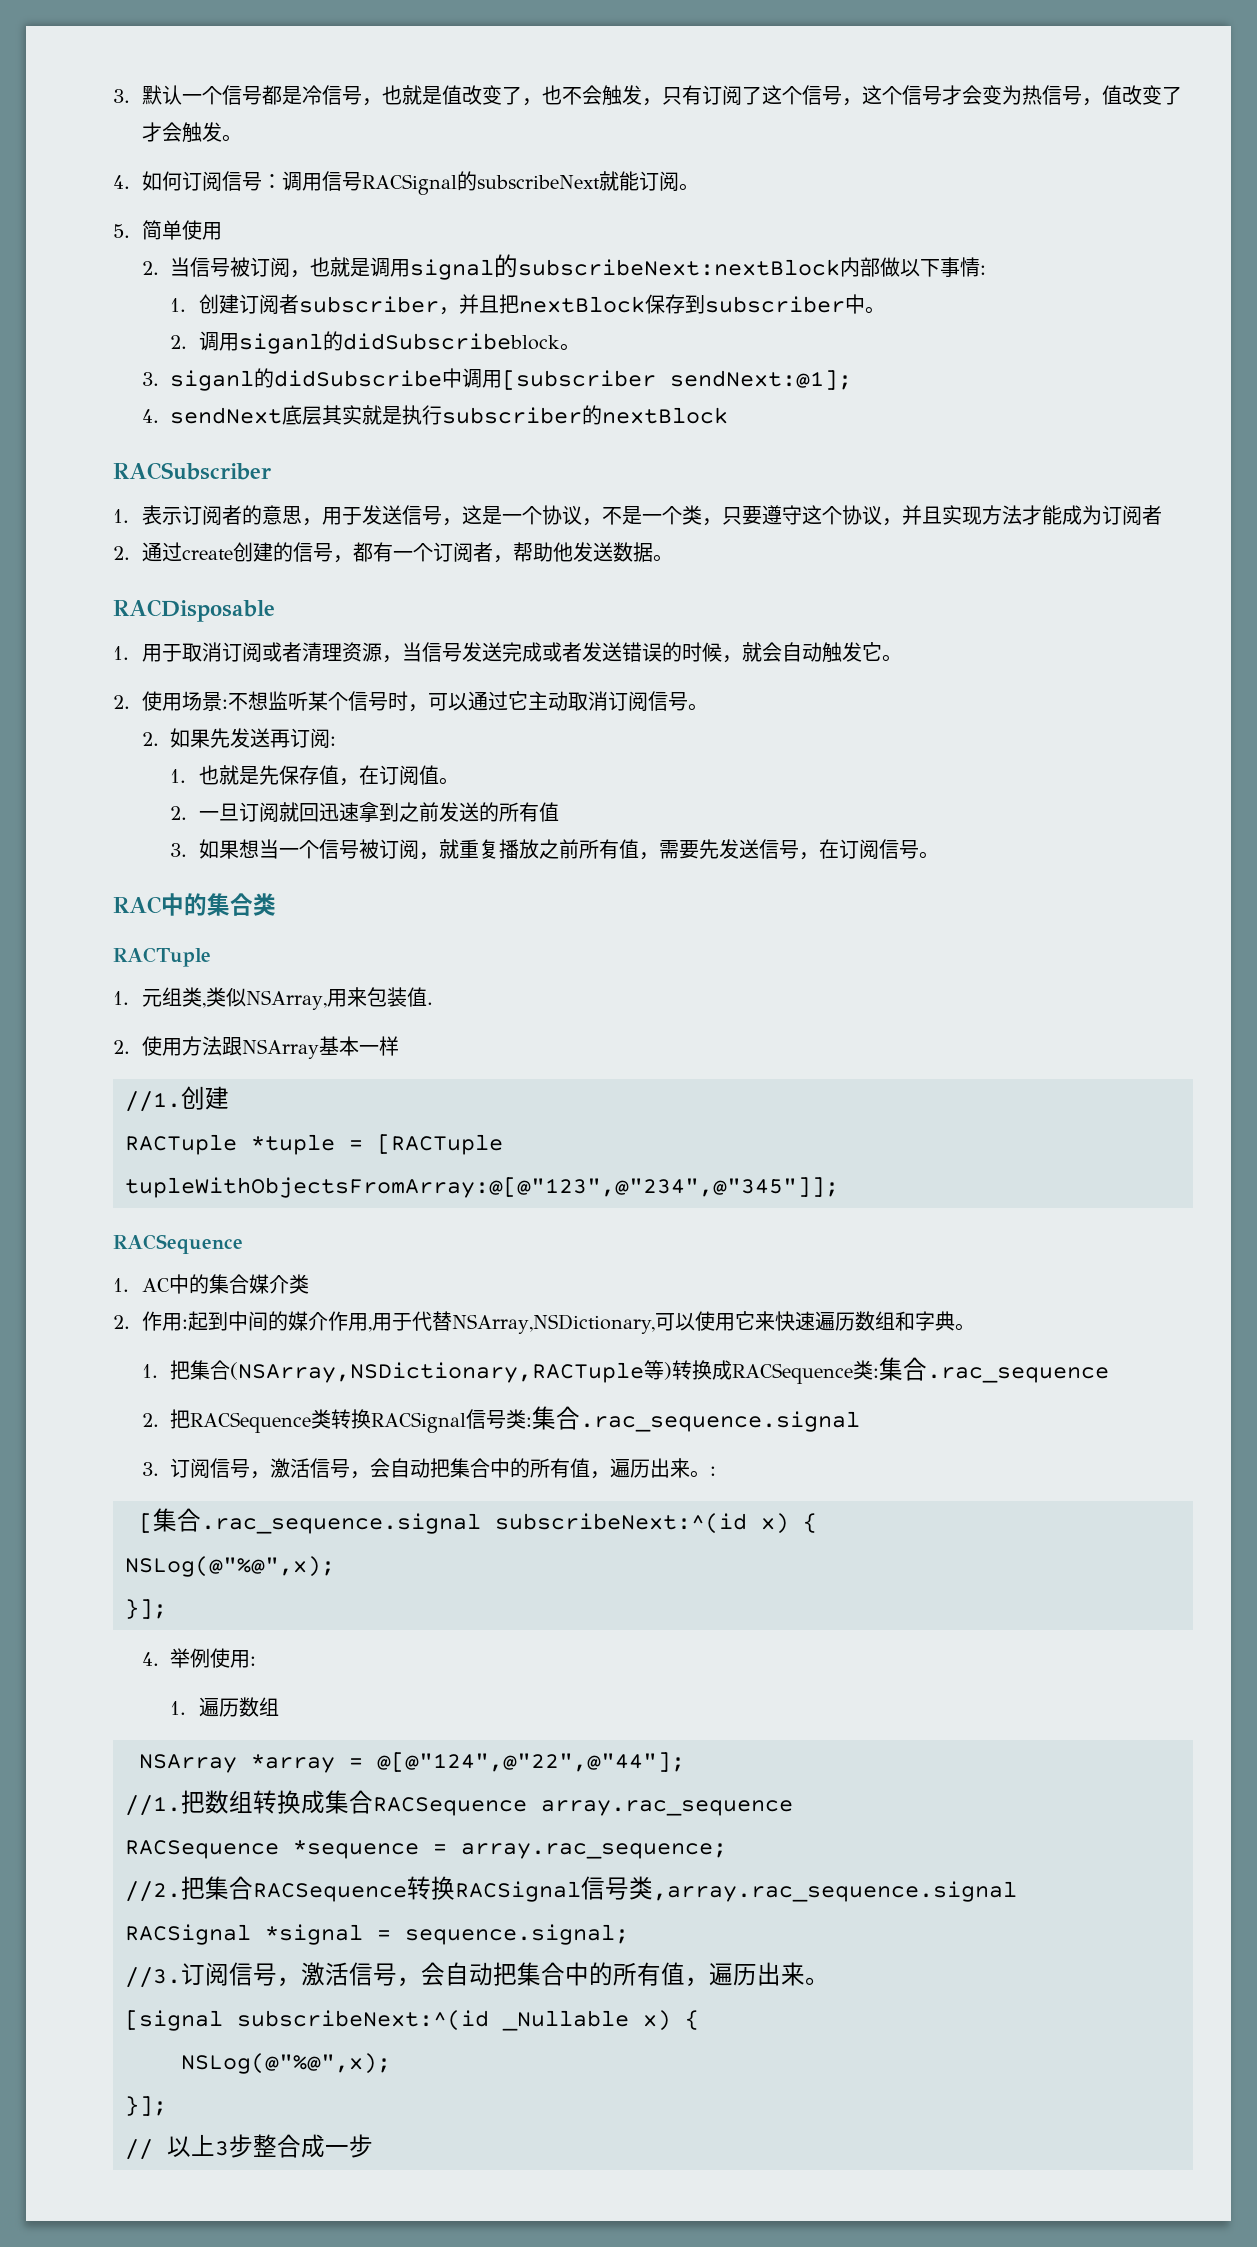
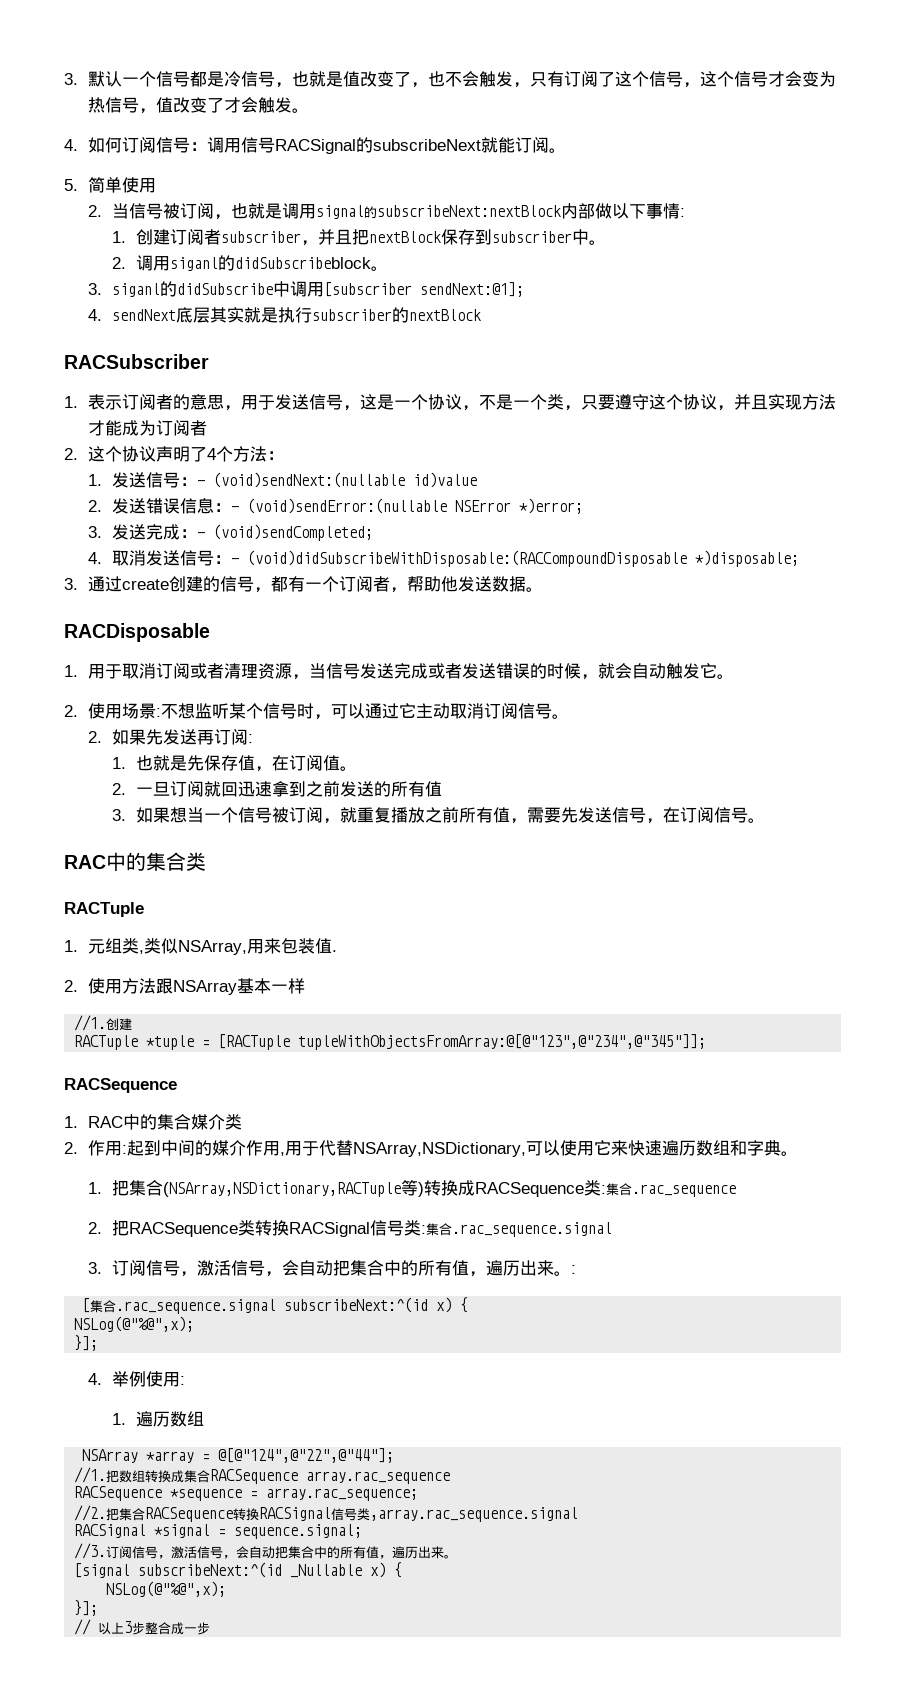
(130, 553) none -> [87,446,284,462] [87,472,477,488] [87,498,583,514] [87,524,373,541] [87,550,799,567] [64,578,78,590] 这个协议声明了4个方法： // 1.发送信号：- (void)sendNext:(nullable id)value // 2.发送错误信息：- (void)sendError:(nullable NSError *)error; // 3.发送完成：- (void)sendCompleted; // 4.取消发送信号：- (void)didSubscribeWithDisposable:(RACCompoundDisposable *)disposable; // 3.
[141,1278,169,1292] AC -> [87,1116,123,1128] RAC

